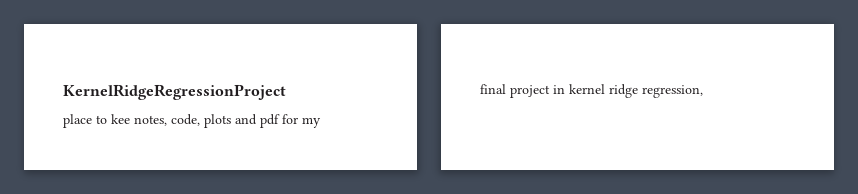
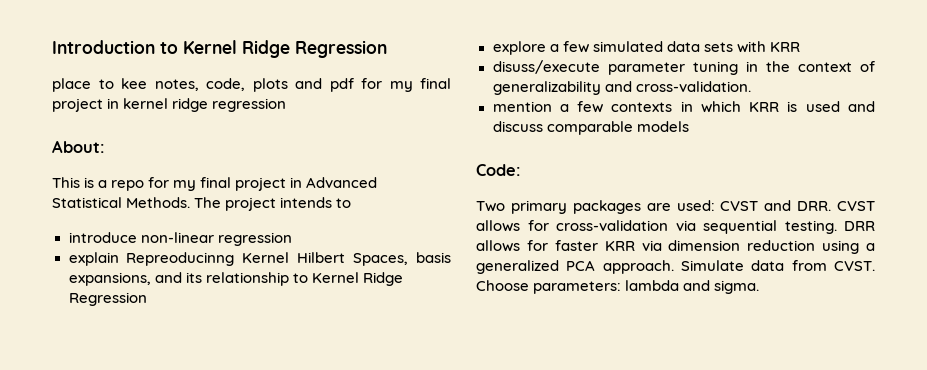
[63,84,286,100] KernelRidgeRegressionProject -> [52,40,387,58] Introduction to Kernel Ridge Regression
[642,85,703,98] regression, -> [212,98,287,112] [52,140,105,153] [52,177,378,191] [52,197,352,211] [68,232,292,246] [68,252,451,266] [68,272,403,286] [68,292,147,306] [492,41,800,55] [492,60,875,75] [492,81,751,95] [492,101,875,113] [492,121,689,135] [476,164,521,176] [476,200,875,214] [476,220,875,234] [476,240,875,254] [476,260,875,274] [476,280,760,294] regression // About: // This is a repo for my final project in Advanced Statistical Methods. The project intends to // introduce non-linear regression // explain Repreoducinng Kernel Hilbert Spaces, basis expansions, and its relationship to Kernel Ridge Regression // explore a few simulated data sets with KRR // disuss/execute parameter tuning in the context of generalizability and cross-validation. // mention a few contexts in which KRR is used and discuss comparable models // Code: // Two primary packages are used: CVST and DRR. CVST allows for cross-validation via sequential testing. DRR allows for faster KRR via dimension reduction using a generalized PCA approach. Simulate data from CVST. Choose parameters: lambda and sigma.

